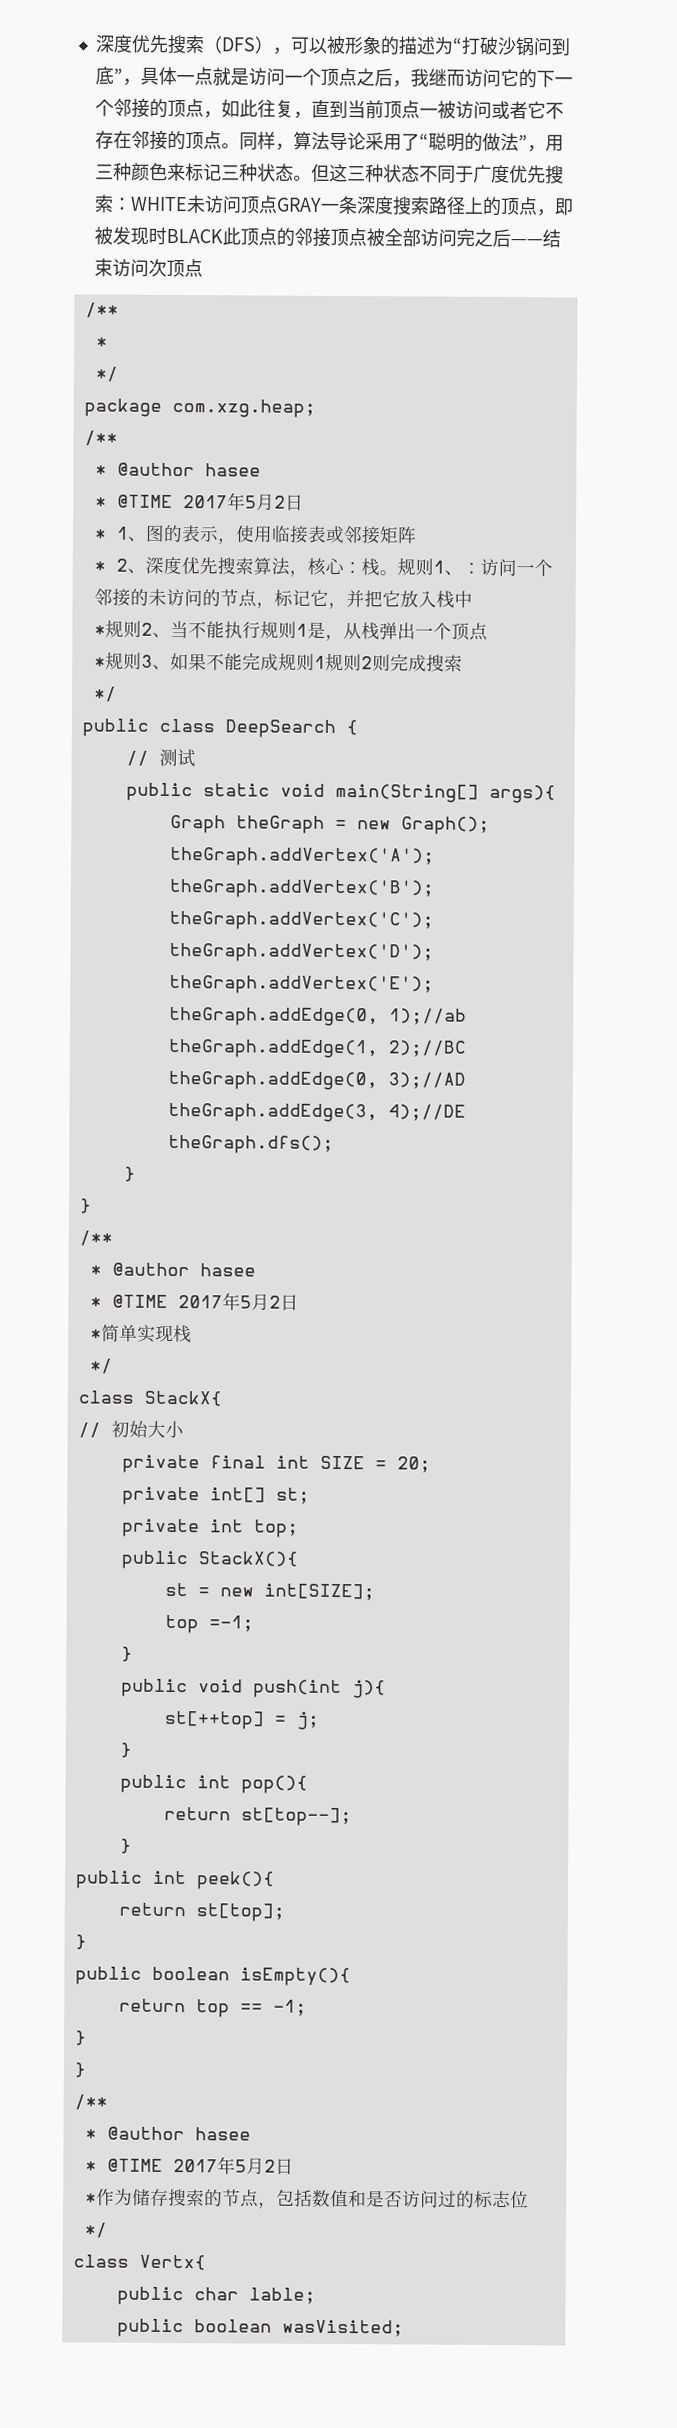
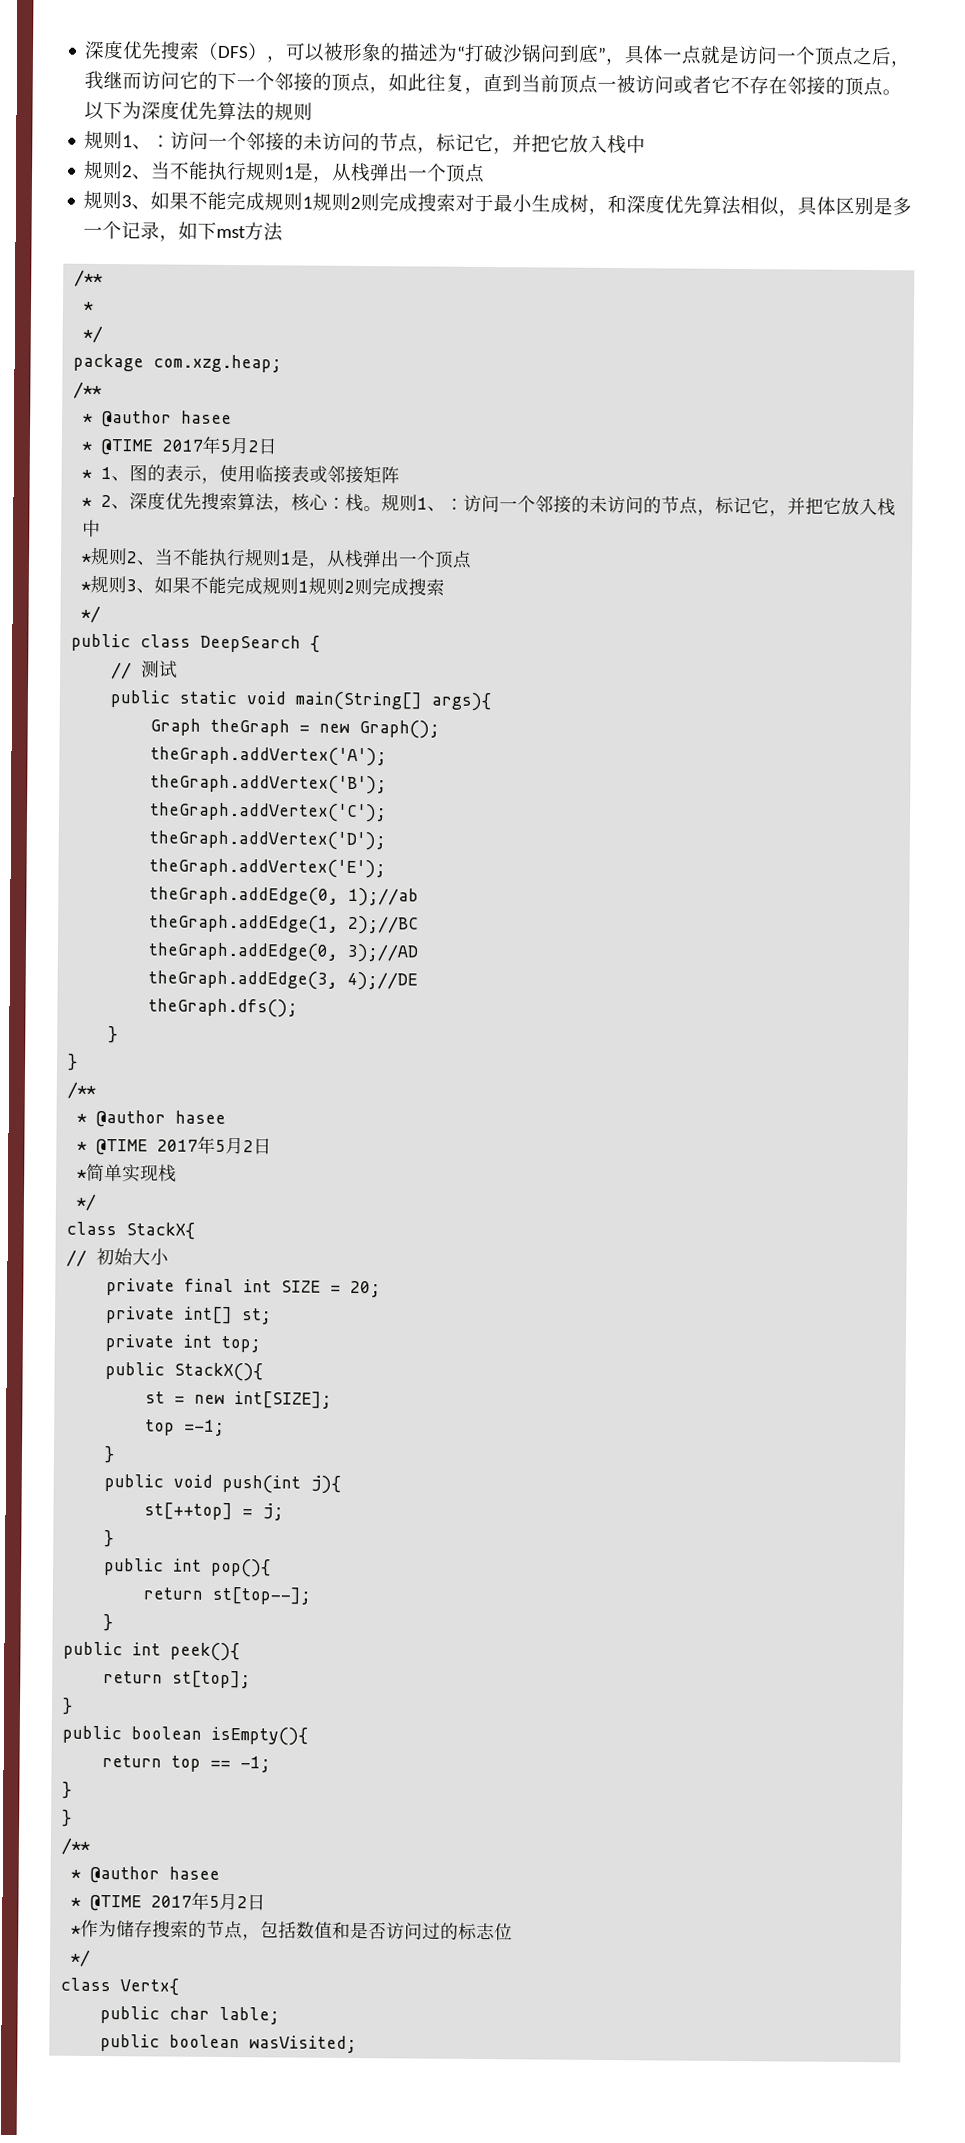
[238,131,564,153] [94,162,564,185] [93,194,574,217] [93,226,561,248] [93,258,203,278] 同样，算法导论采用了“聪明的做法”，用三种颜色来标记三种状态。但这三种状态不同于广度优先搜索：WHITE未访问顶点GRAY一条深度搜索路径上的顶点，即被发现时BLACK此顶点的邻接顶点被全部访问完之后——结束访问次顶点 -> [84,100,314,122] [84,130,647,155] [83,160,486,183] [83,190,913,217] [83,220,284,242] 以下为深度优先算法的规则 // 规则1、：访问一个邻接的未访问的节点，标记它，并把它放入栈中 // 规则2、当不能执行规则1是，从栈弹出一个顶点 // 规则3、如果不能完成规则1规则2则完成搜索对于最小生成树，和深度优先算法相似，具体区别是多一个记录，如下mst方法

